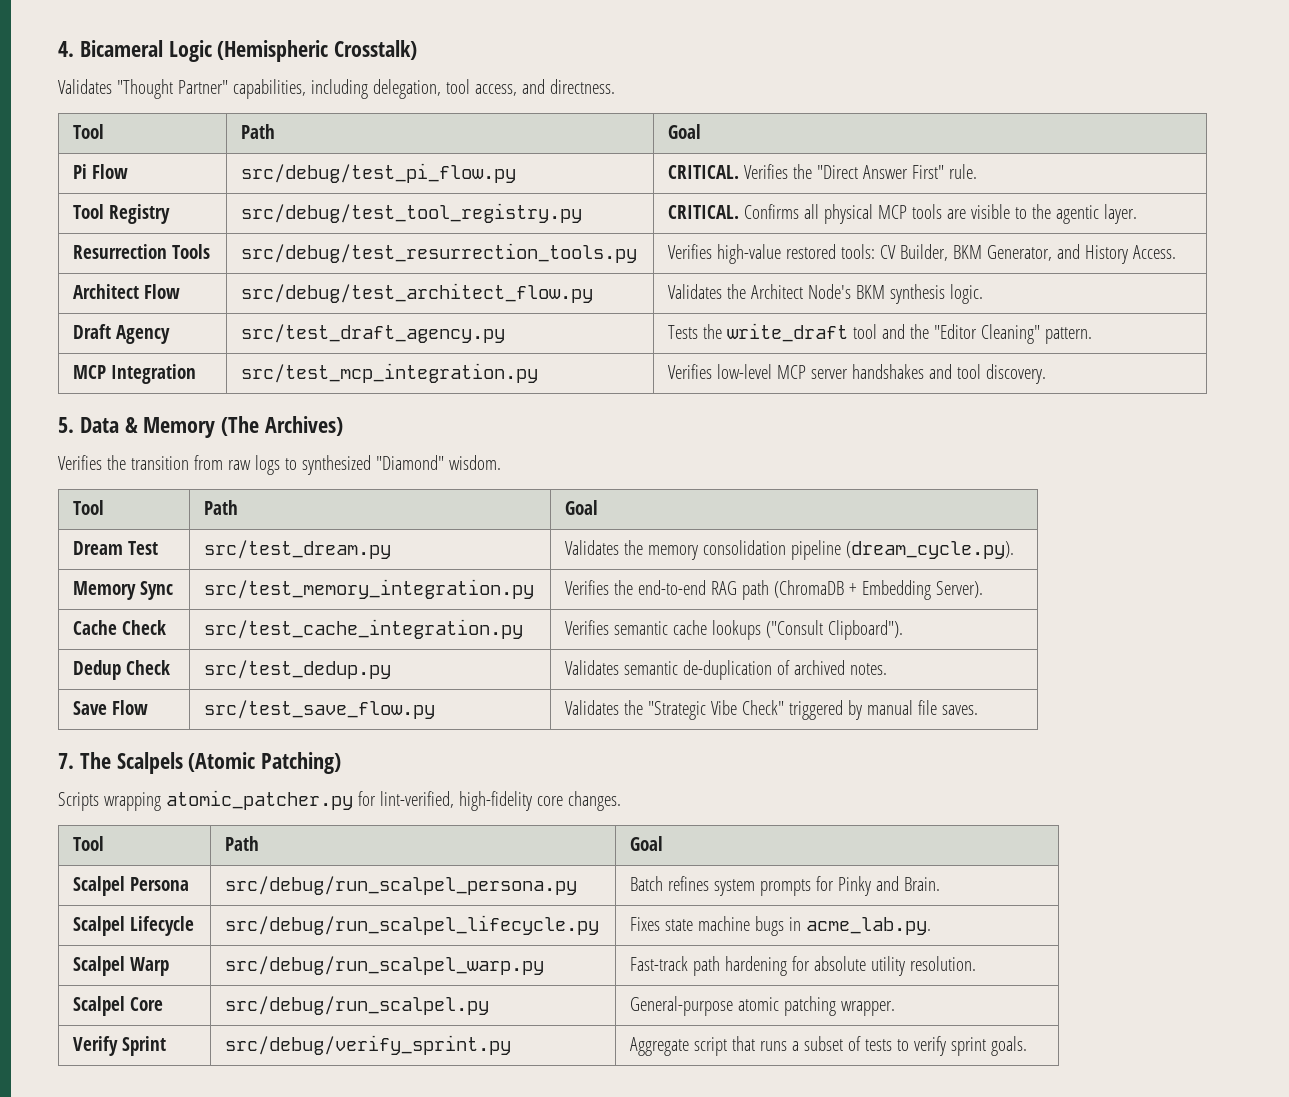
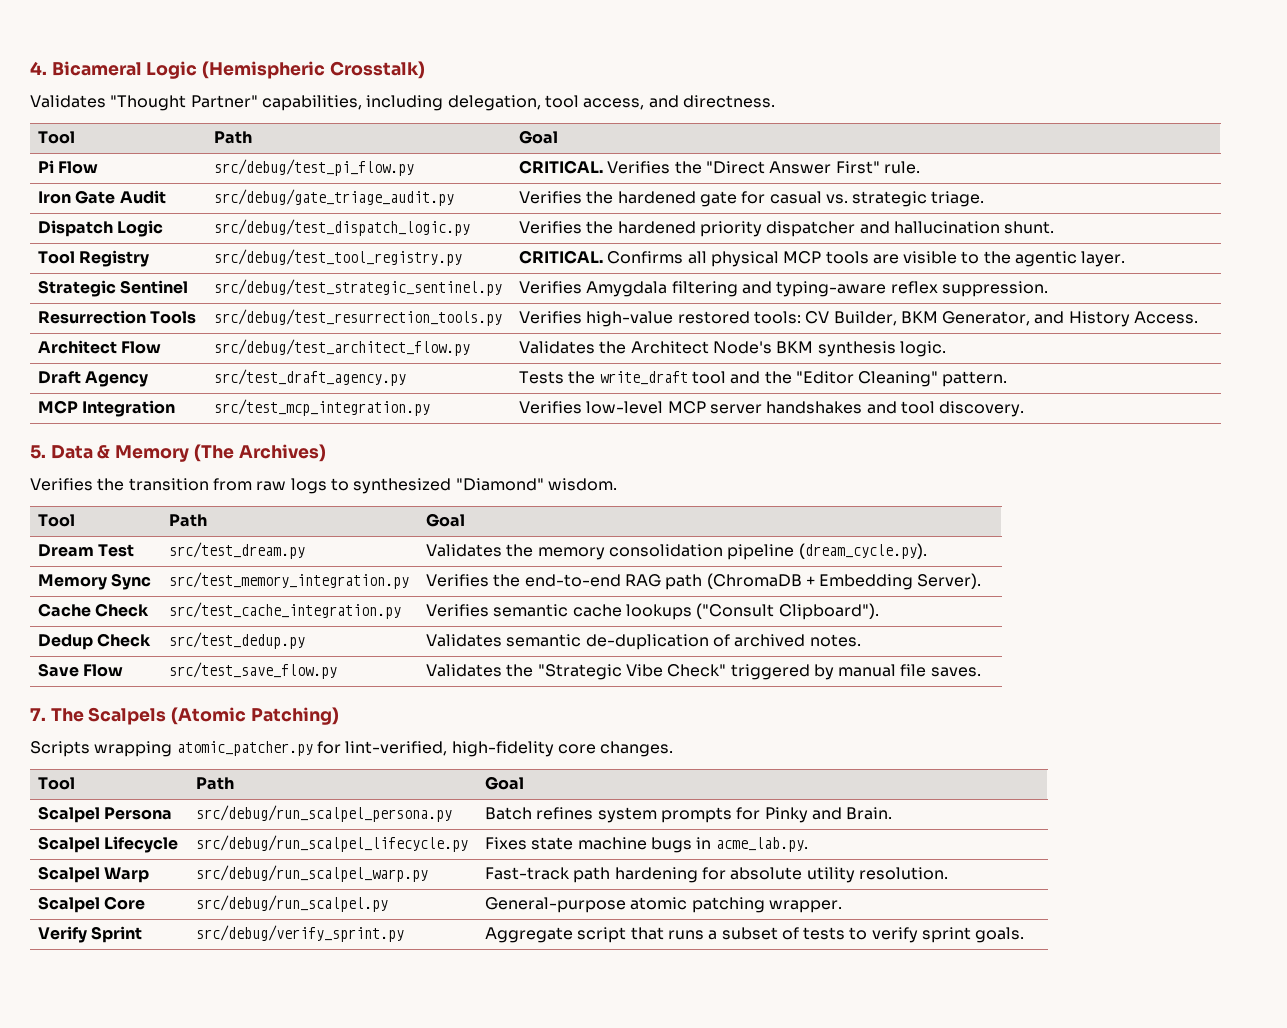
(977, 171) none -> [37,190,166,204] [213,189,454,206] [518,191,985,207] [37,220,164,237] [213,219,470,236] [518,221,1055,237] // Iron Gate Audit | src/debug/gate_triage_audit.py | Verifies the hardened gate for casual vs. strategic triage. // Dispatch Logic | src/debug/test_dispatch_logic.py | Verifies the hardened priority dispatcher and hallucination shunt.
(1137, 214) none -> [37,280,189,297] [213,279,502,296] [518,281,1048,297] // Strategic Sentinel | src/debug/test_strategic_sentinel.py | Verifies Amygdala filtering and typing-aware reflex suppression.

